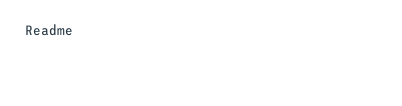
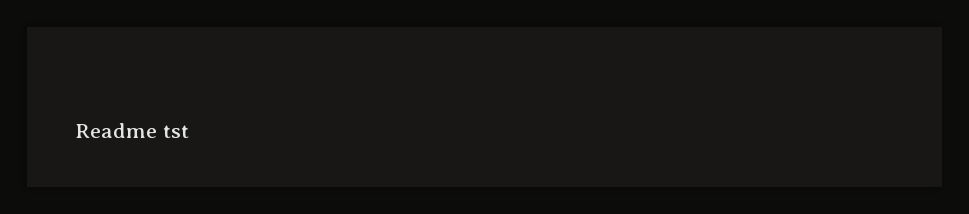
(73, 30) none -> [162,125,189,138] tst

